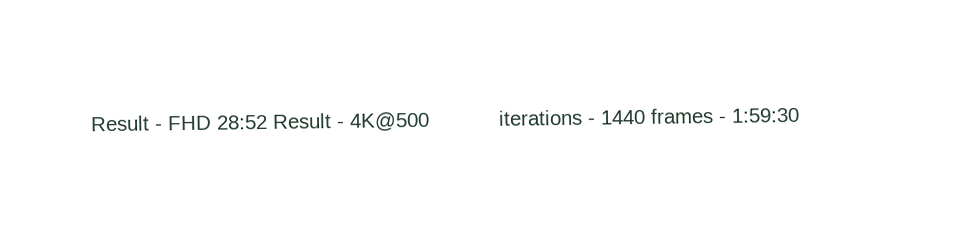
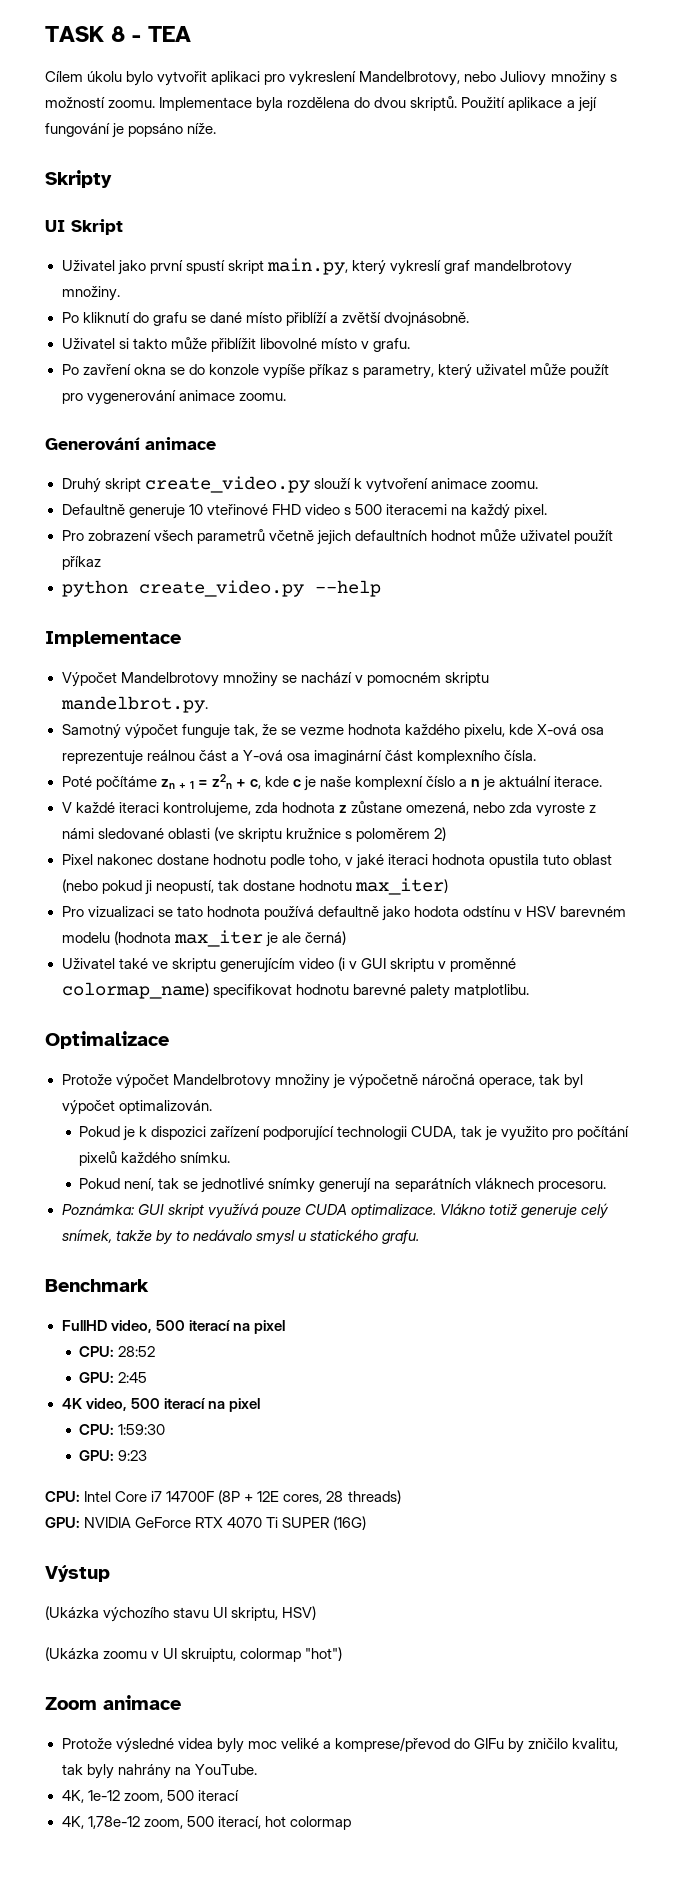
[90,107,800,132] Result - FHD 28:52 Result - 4K@500 iterations - 1440 frames - 1:59:30 -> [45,26,191,42] [45,71,617,86] [45,96,597,112] [45,123,217,138] [45,170,112,188] [45,219,123,235] [61,258,572,275] [61,286,120,301] [61,312,470,327] [61,337,410,352] [61,363,610,379] [61,390,286,405] [45,437,216,450] [61,476,538,493] [61,504,548,519] [61,529,613,545] [61,556,101,570] [61,580,381,597] [45,631,181,647] [61,672,489,687] [60,696,208,713] [61,724,605,739] [61,750,536,765] [61,774,603,791] [61,801,597,817] [61,827,446,842] [61,854,613,869] [61,878,448,895] [61,906,627,921] [61,930,346,947] [61,957,517,973] [61,982,529,999] [45,1031,169,1049] [61,1074,583,1089] [61,1100,212,1115] [79,1126,629,1141] [79,1151,231,1166] [79,1178,606,1193] [61,1203,609,1219] [61,1229,419,1245] [45,1279,149,1292] [61,1320,285,1334] [79,1346,156,1357] [79,1372,148,1383] [61,1398,260,1412] [79,1424,166,1435] [79,1450,148,1461] [45,1490,401,1504] [45,1516,367,1530] [45,1565,110,1582] [45,1606,317,1622] [45,1647,343,1662] [45,1695,181,1710] [61,1737,619,1753] [61,1764,257,1779] [61,1790,239,1803] [61,1816,351,1830] TASK 8 - TEA // Cílem úkolu bylo vytvořit aplikaci pro vykreslení Mandelbrotovy, nebo Juliovy množiny s možností zoomu. Implementace byla rozdělena do dvou skriptů. Použití aplikace a její fungování je popsáno níže. // Skripty // UI Skript // Uživatel jako první spustí skript main.py, který vykreslí graf mandelbrotovy množiny. // Po kliknutí do grafu se dané místo přiblíží a zvětší dvojnásobně. // Uživatel si takto může přiblížit libovolné místo v grafu. // Po zavření okna se do konzole vypíše příkaz s parametry, který uživatel může použít pro vygenerování animace zoomu. // Generování animace // Druhý skript create_video.py slouží k vytvoření animace zoomu. // Defaultně generuje 10 vteřinové FHD video s 500 iteracemi na každý pixel. // Pro zobrazení všech parametrů včetně jejich defaultních hodnot může uživatel použít příkaz // python create_video.py --help // Implementace // Výpočet Mandelbrotovy množiny se nachází v pomocném skriptu mandelbrot.py. // Samotný výpočet funguje tak, že se vezme hodnota každého pixelu, kde X-ová osa reprezentuje reálnou část a Y-ová osa imaginární část komplexního čísla. // Poté počítáme zn + 1 = z2n + c, kde c je naše komplexní číslo a n je aktuální iterace. // V každé iteraci kontrolujeme, zda hodnota z zůstane omezená, nebo zda vyroste z námi sledované oblasti (ve skriptu kružnice s poloměrem 2) // Pixel nakonec dostane hodnotu podle toho, v jaké iteraci hodnota opustila tuto oblast (nebo pokud ji neopustí, tak dostane hodnotu max_iter) // Pro vizualizaci se tato hodnota používá defaultně jako hodota odstínu v HSV barevném modelu (hodnota max_iter je ale černá) // Uživatel také ve skriptu generujícím video (i v GUI skriptu v proměnné colormap_name) specifikovat hodnotu barevné palety matplotlibu. // Optimalizace // Protože výpočet Mandelbrotovy množiny je výpočetně náročná operace, tak byl výpočet optimalizován. // Pokud je k dispozici zařízení podporující technologii CUDA, tak je využito pro počítání pixelů každého snímku. // Pokud není, tak se jednotlivé snímky generují na separátních vláknech procesoru. // Poznámka: GUI skript využívá pouze CUDA optimalizace. Vlákno totiž generuje celý snímek, takže by to nedávalo smysl u statického grafu. // Benchmark // FullHD video, 500 iterací na pixel // CPU: 28:52 // GPU: 2:45 // 4K video, 500 iterací na pixel // CPU: 1:59:30 // GPU: 9:23 // CPU: Intel Core i7 14700F (8P + 12E cores, 28 threads) // GPU: NVIDIA GeForce RTX 4070 Ti SUPER (16G) // Výstup // (Ukázka výchozího stavu UI skriptu, HSV) // (Ukázka zoomu v UI skruiptu, colormap "hot") // Zoom animace // Protože výsledné videa byly moc veliké a komprese/převod do GIFu by zničilo kvalitu, tak byly nahrány na YouTube. // 4K, 1e-12 zoom, 500 iterací // 4K, 1,78e-12 zoom, 500 iterací, hot colormap

